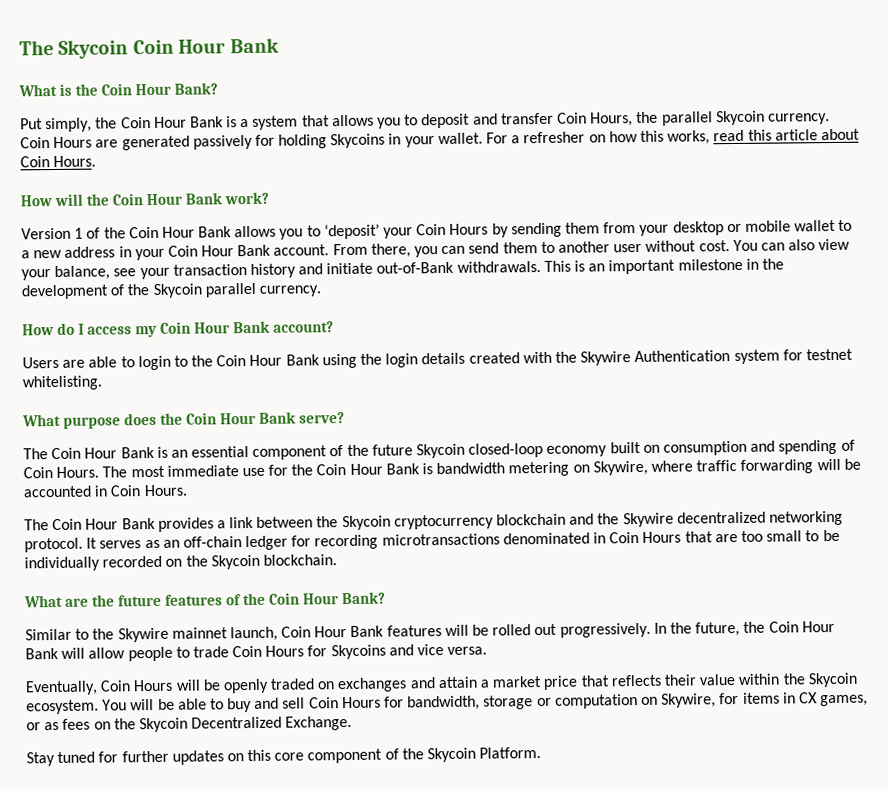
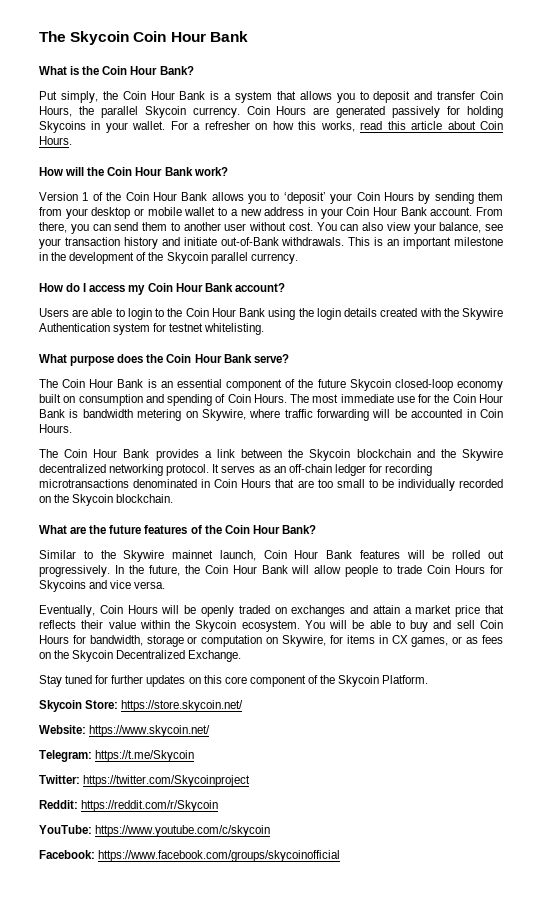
[393,514,494,530] cryptocurrency -> (351, 455) none
(542, 753) none -> [39,700,244,712] [39,725,211,737] [39,750,195,762] [39,775,251,787] [39,800,219,812] [39,825,271,837] [39,850,341,862] // Skycoin Store: https://store.skycoin.net/ // Website: https://www.skycoin.net/ // Telegram: https://t.me/Skycoin // Twitter: https://twitter.com/Skycoinproject // Reddit: https://reddit.com/r/Skycoin // YouTube: https://www.youtube.com/c/skycoin // Facebook: https://www.facebook.com/groups/skycoinofficial

